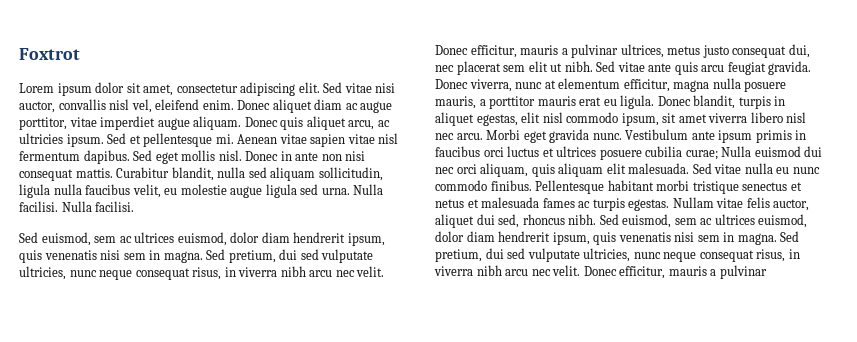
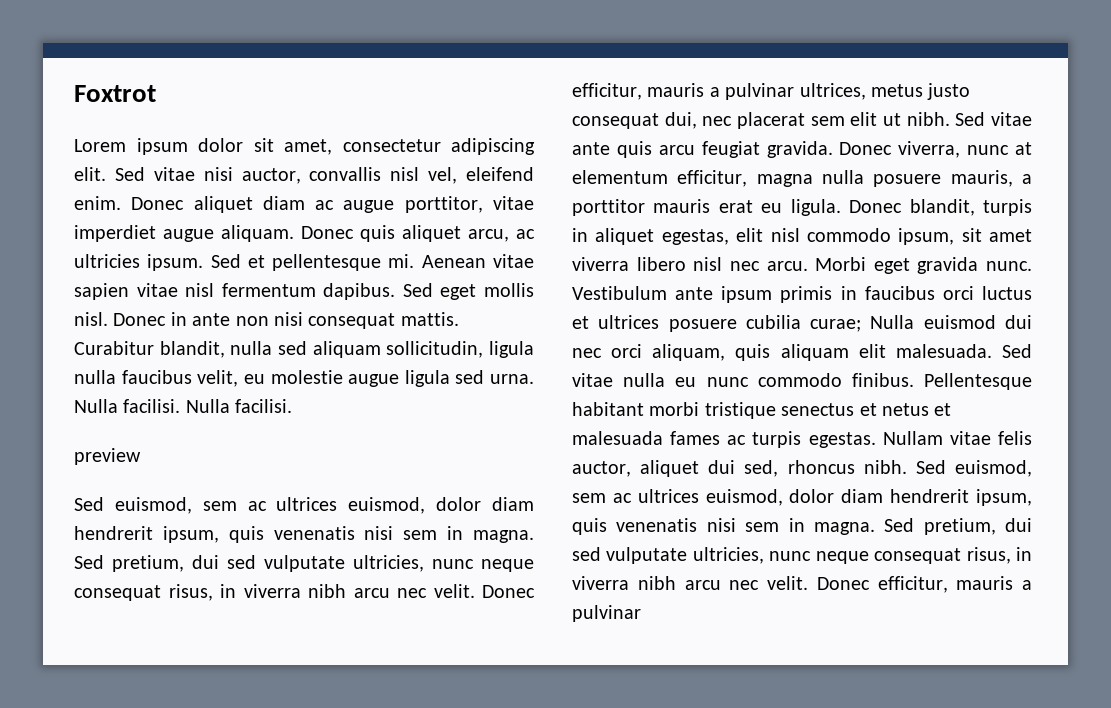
(135, 206) none -> [74,448,141,465] // preview

